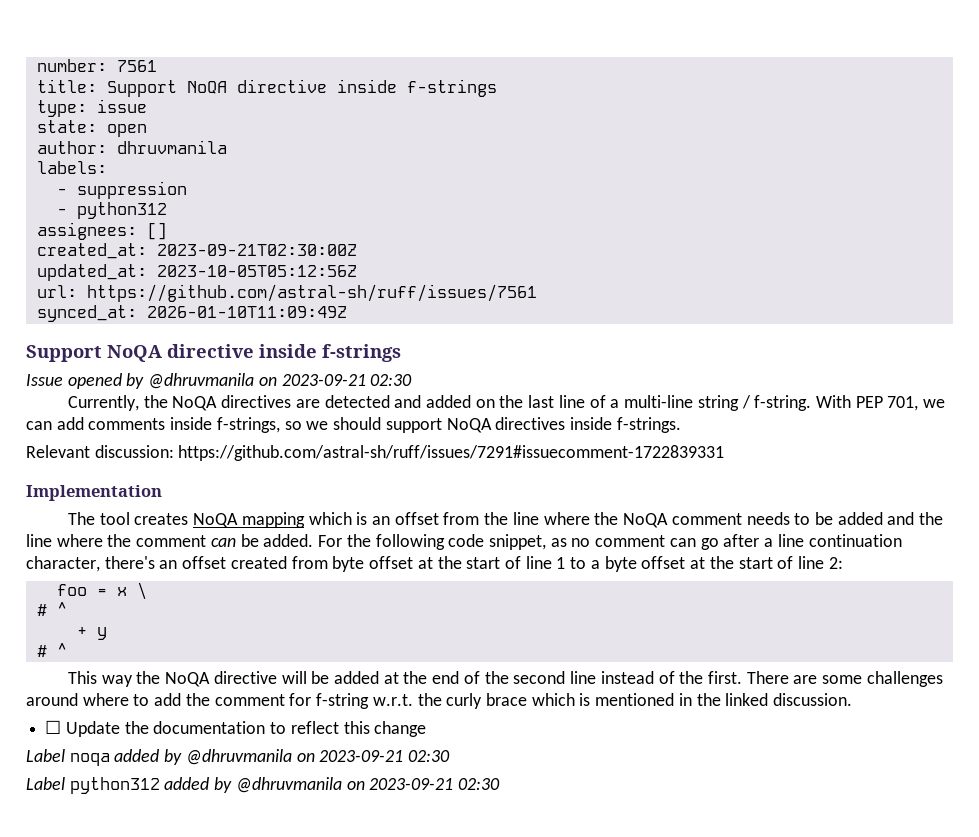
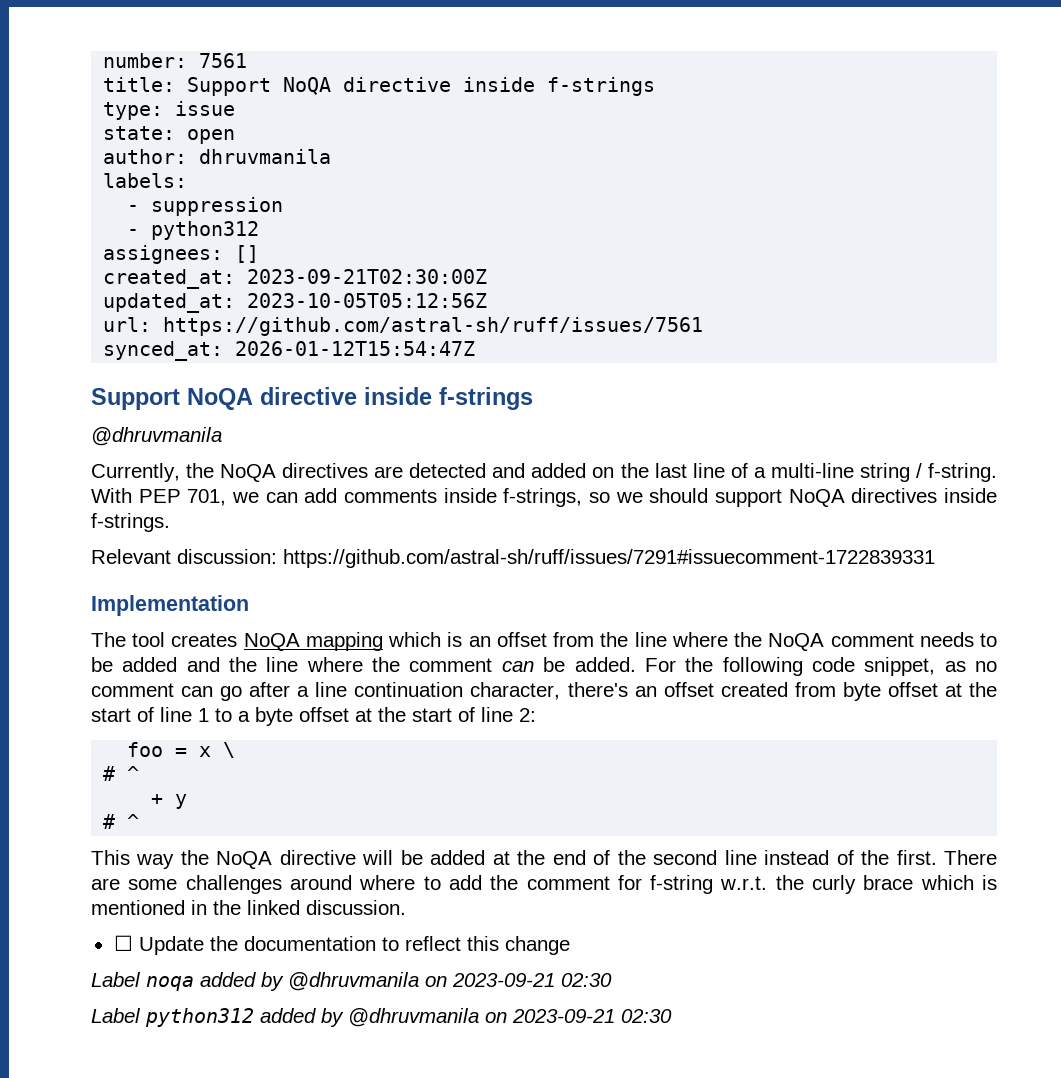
[146,306,347,318] [26,344,401,362] [26,373,413,389] 2026-01-10T11:09:49Z // Support NoQA directive inside f-strings // Issue opened by @dhruvmanila on 2023-09-21 02:30 -> [235,341,476,356] [91,387,533,410] [91,427,222,446] 2026-01-12T15:54:47Z // Support NoQA directive inside f-strings // @dhruvmanila

